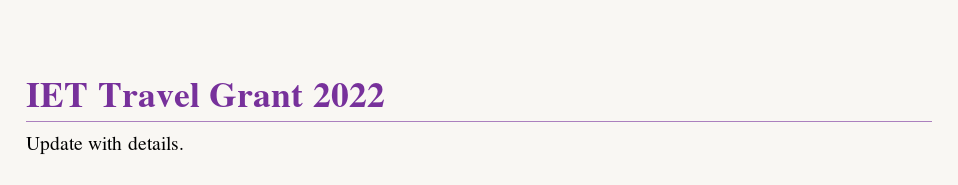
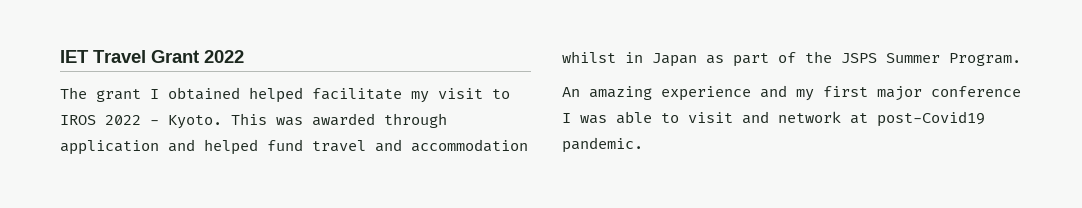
[26,136,184,155] Update with details. -> [60,87,510,103] [60,113,447,129] [60,139,528,155] [562,51,1021,67] [562,85,1021,101] [562,111,985,127] [562,137,643,153] The grant I obtained helped facilitate my visit to IROS 2022 - Kyoto. This was awarded through application and helped fund travel and accommodation whilst in Japan as part of the JSPS Summer Program. // An amazing experience and my first major conference I was able to visit and network at post-Covid19 pandemic.

